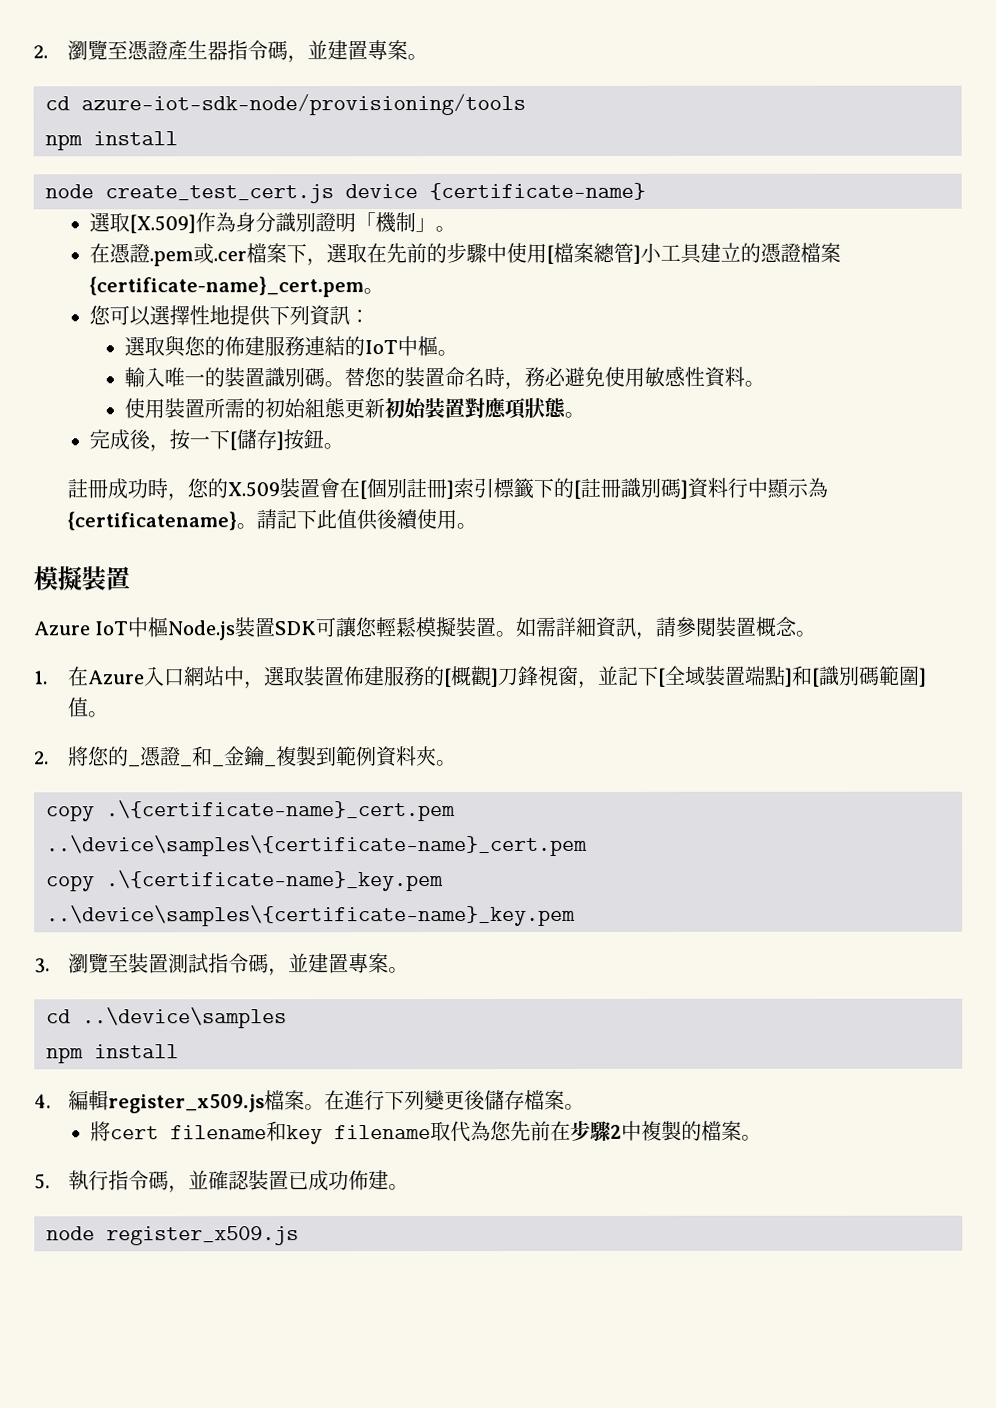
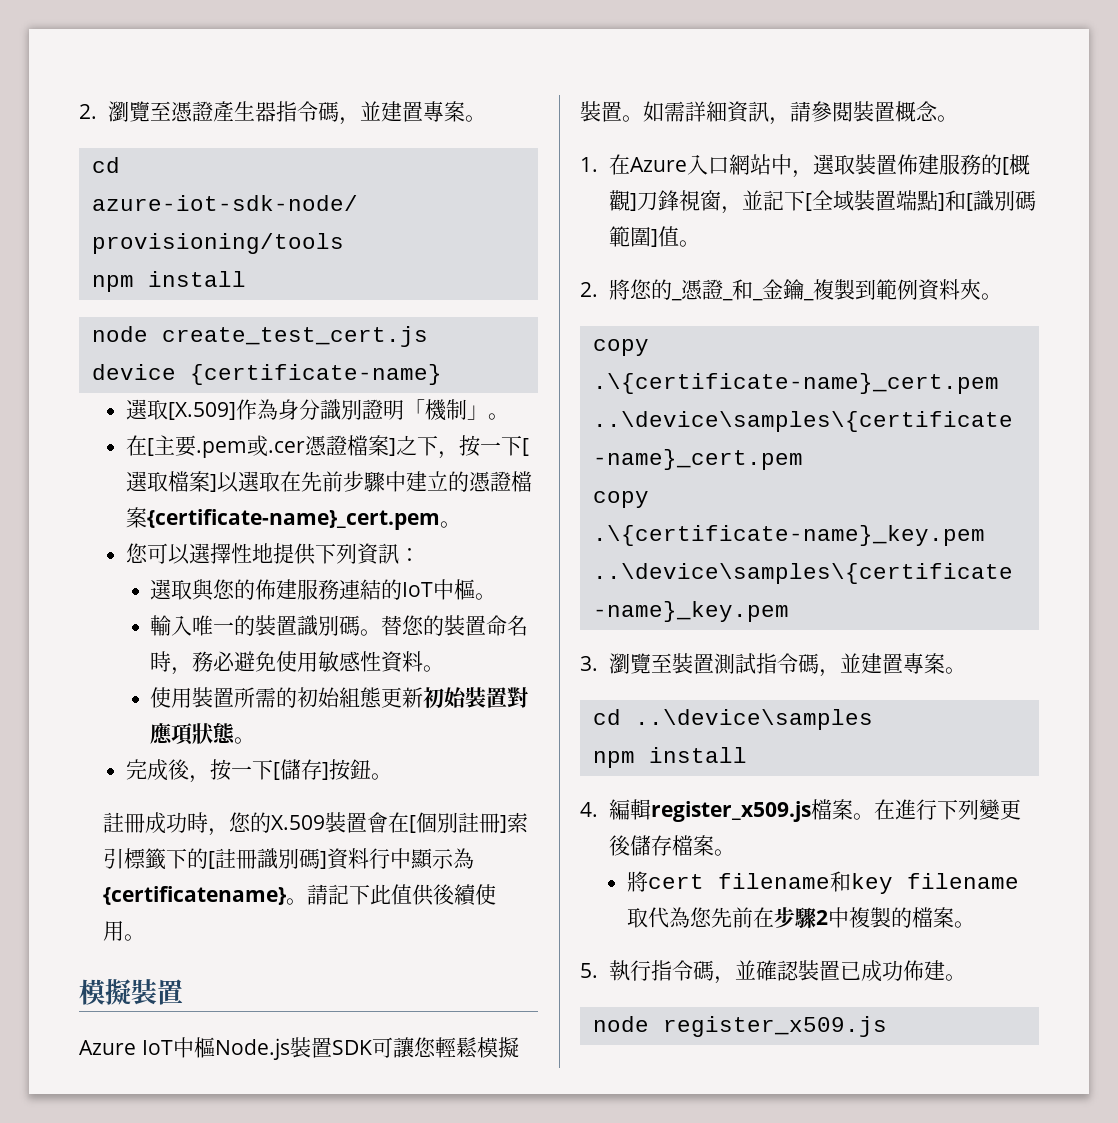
[109,243,151,264] 憑證 -> [147,435,197,457] [主要
[246,242,703,267] 檔案下，選取在先前的步驟中使用[檔案總管]小工具 -> [305,435,530,459] [126,471,407,493] 憑證檔案]之下，按一下[選取檔案]以選取在先前步驟中

